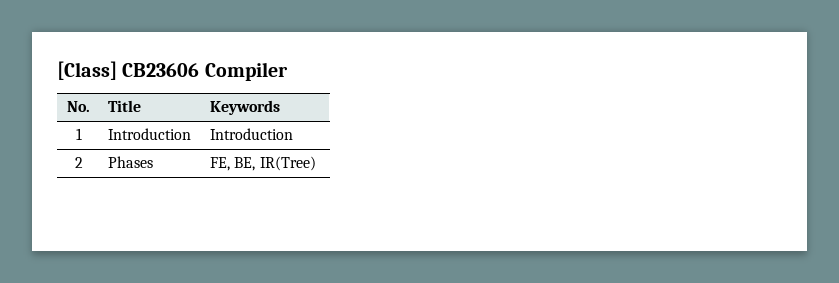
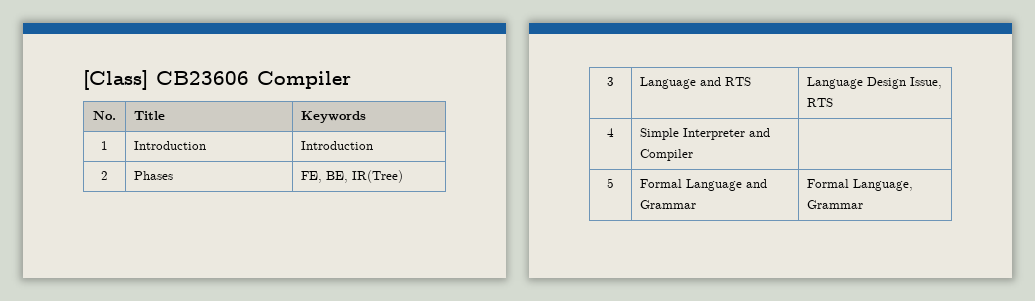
(316, 163) none -> [607,77,614,86] [640,77,752,89] [807,77,943,89] [807,98,834,107] [607,128,614,137] [640,128,771,140] [640,149,694,161] [607,178,614,188] [640,179,768,191] [640,200,697,209] [807,179,914,191] [807,200,864,209] // 3 | Language and RTS | Language Design Issue, RTS // 4 | Simple Interpreter and Compiler | // 5 | Formal Language and Grammar | Formal Language, Grammar

